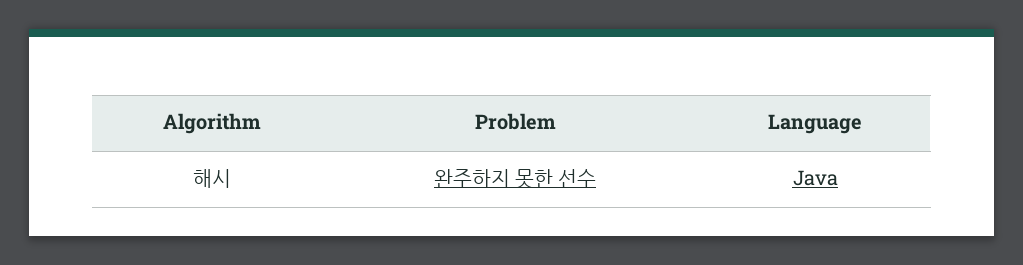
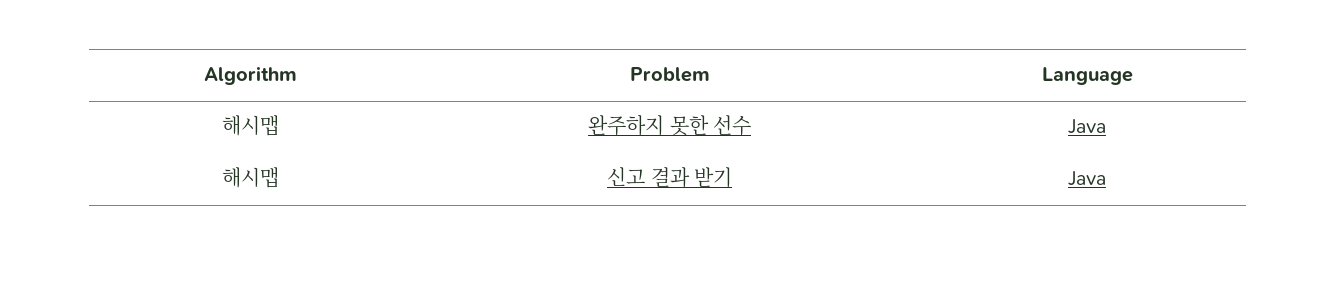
[192,169,231,188] 해시 -> [221,115,279,136] 해시맵
(838, 178) none -> [221,167,279,188] [607,167,732,188] [1068,171,1106,186] // 해시맵 | 신고 결과 받기 | Java

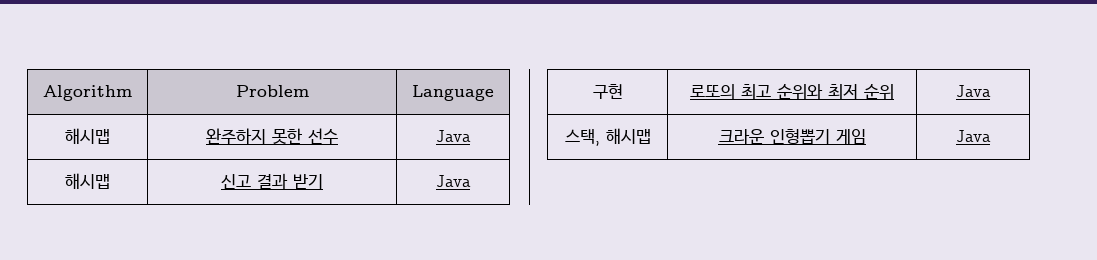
(1106, 178) none -> [592,84,623,99] [690,84,894,100] [956,85,991,97] [564,128,651,146] [718,129,866,144] [956,130,991,142] // 구현 | 로또의 최고 순위와 최저 순위 | Java // 스택, 해시맵 | 크라운 인형뽑기 게임 | Java

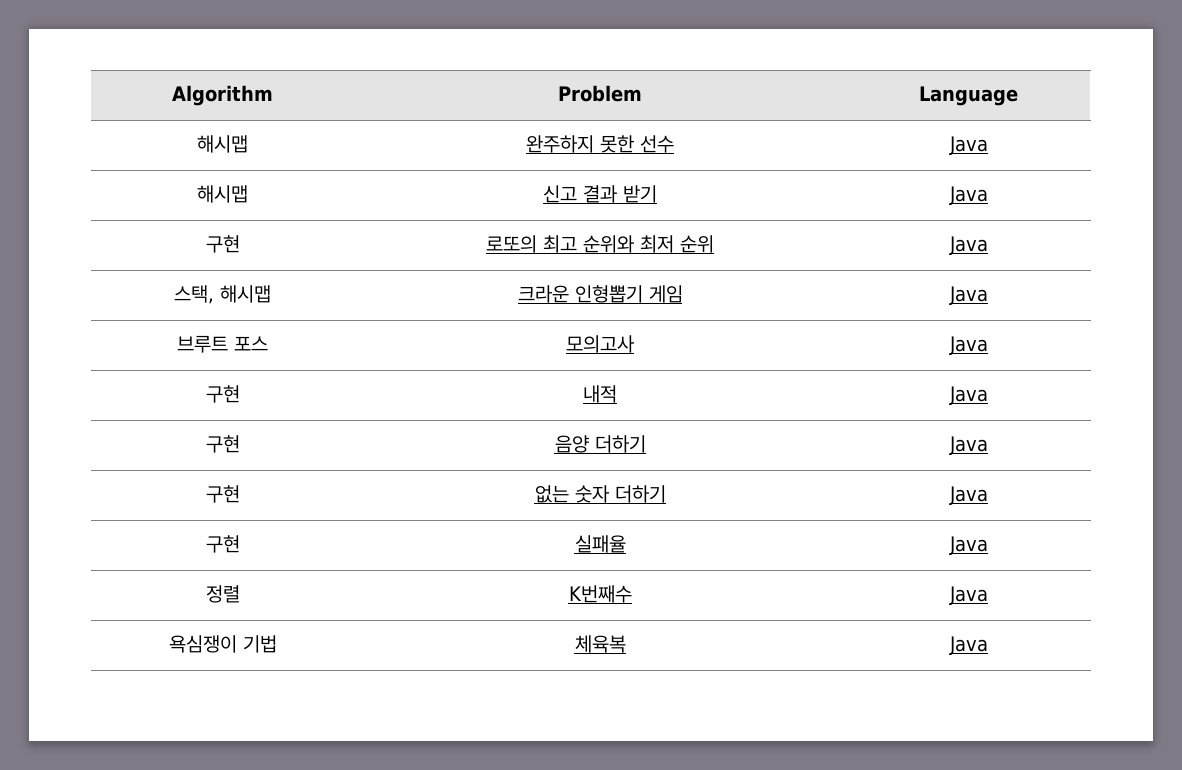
(991, 136) none -> [177,335,268,353] [566,335,635,353] [948,336,988,355] [205,385,240,403] [583,385,617,403] [948,386,988,405] [205,435,240,453] [554,435,646,453] [948,436,988,455] [205,485,240,503] [534,485,666,503] [948,486,988,505] [205,535,240,553] [574,535,626,553] [948,536,988,555] [205,585,240,603] [568,585,632,603] [948,586,988,605] [168,635,277,653] [574,635,626,653] [948,636,988,655] // 브루트 포스 | 모의고사 | Java // 구현 | 내적 | Java // 구현 | 음양 더하기 | Java // 구현 | 없는 숫자 더하기 | Java // 구현 | 실패율 | Java // 정렬 | K번째수 | Java // 욕심쟁이 기법 | 체육복 | Java

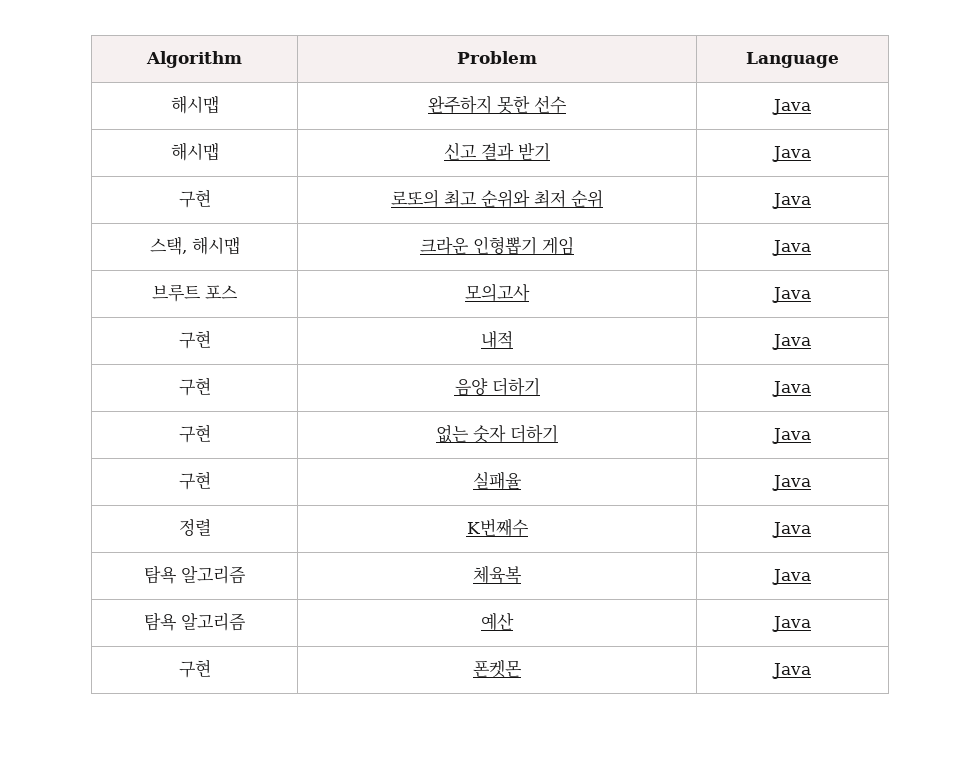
[168,635,277,653] 욕심쟁이 기법 -> [144,565,246,584] 탐욕 알고리즘
(988, 645) none -> [144,612,246,631] [481,612,514,631] [772,616,811,632] [178,659,211,678] [473,660,522,678] [772,663,811,679] // 탐욕 알고리즘 | 예산 | Java // 구현 | 폰켓몬 | Java

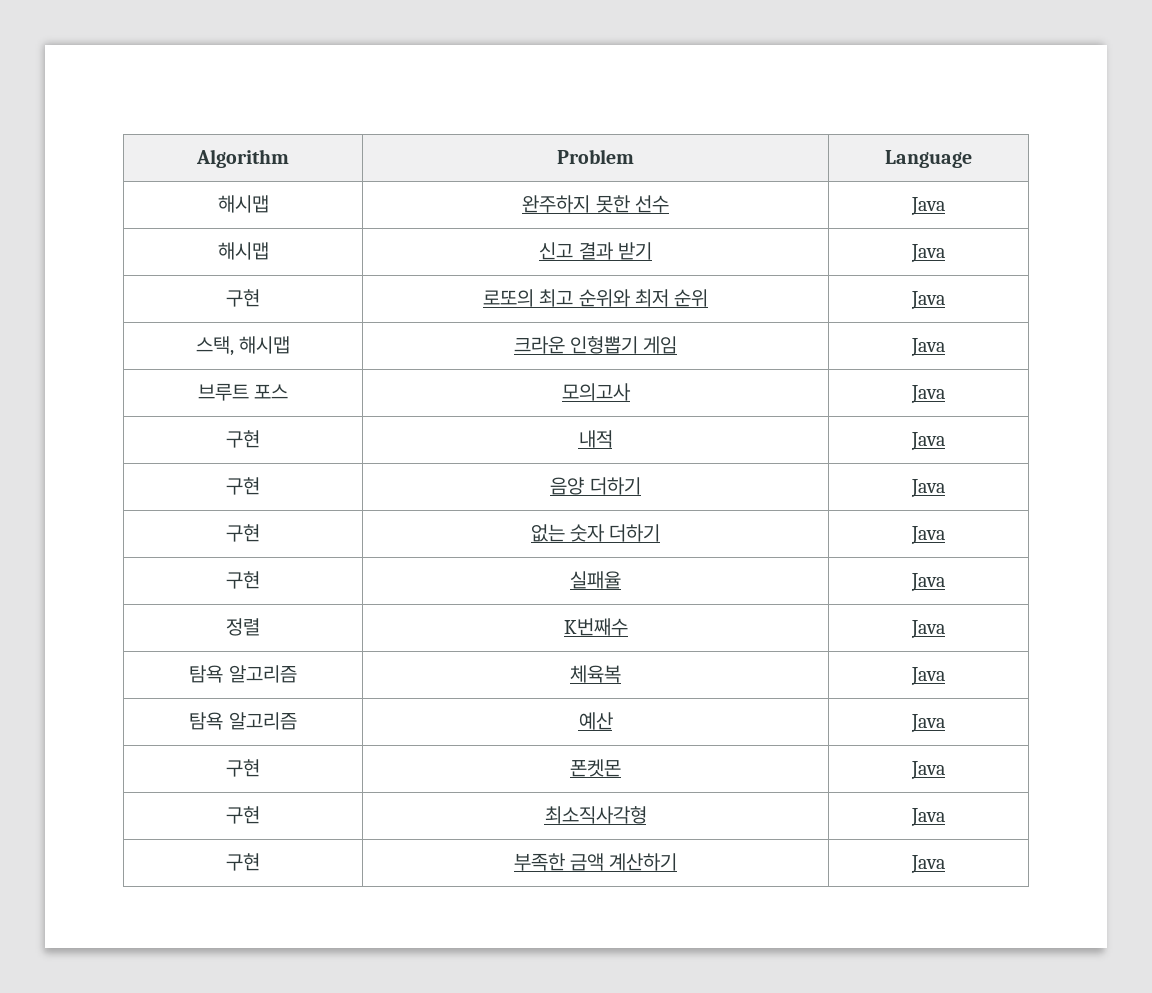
(811, 671) none -> [226,806,260,824] [544,806,647,824] [911,808,945,827] [226,853,260,871] [513,853,678,871] [911,855,945,874] // 구현 | 최소직사각형 | Java // 구현 | 부족한 금액 계산하기 | Java

